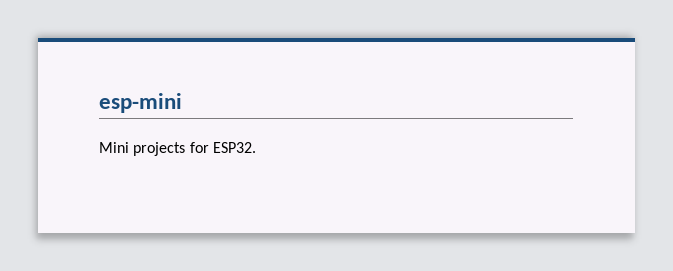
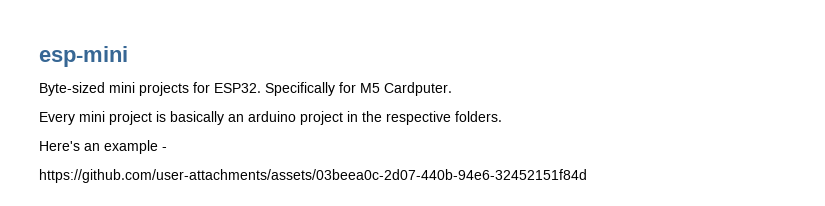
[99,142,129,153] Mini -> [39,82,135,96] Byte-sized mini
(256, 147) none -> [265,82,452,96] [39,111,502,125] [39,140,167,154] [39,169,587,183] Specifically for M5 Cardputer. // Every mini project is basically an arduino project in the respective folders. // Here's an example - // https://github.com/user-attachments/assets/03beea0c-2d07-440b-94e6-32452151f84d

